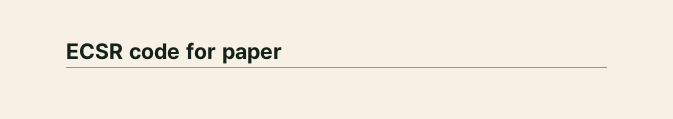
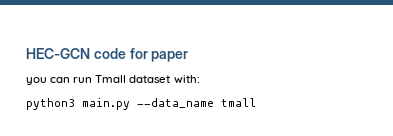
[66,43,123,60] ECSR -> [26,48,90,59] HEC-GCN
(282, 55) none -> [26,75,200,85] [26,98,256,110] // you can run Tmall dataset with: // python3 main.py --data_name tmall

